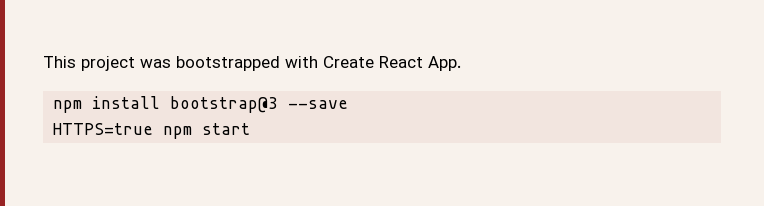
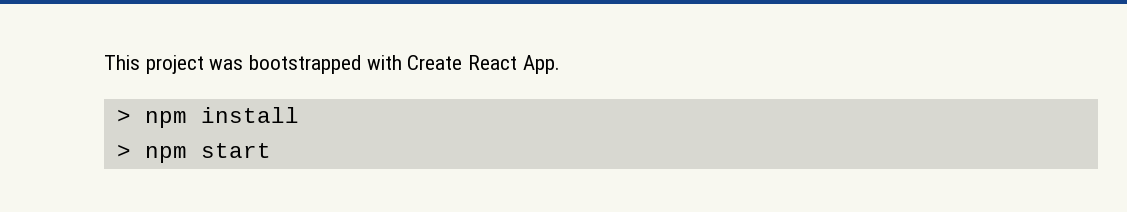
(461, 63) none -> [116,109,131,123] >
[170,96,349,113] [53,123,154,135] bootstrap@3 --save // HTTPS=true -> [116,144,131,158] // >

